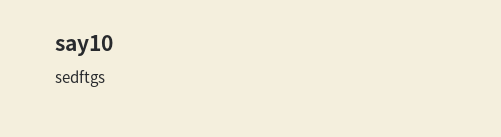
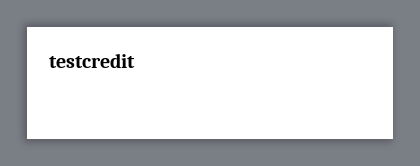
[55,35,113,56] [55,70,105,87] say10 // sedftgs -> [49,53,135,68] testcredit

